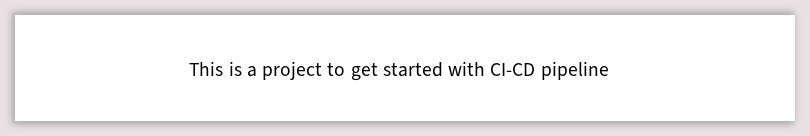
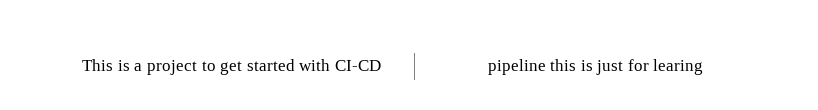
(609, 70) none -> [550,59,704,75] this is just for learing

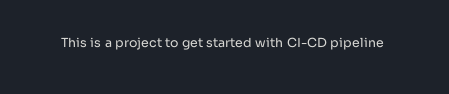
[550,59,704,75] this is just for learing -> (385, 43) none

